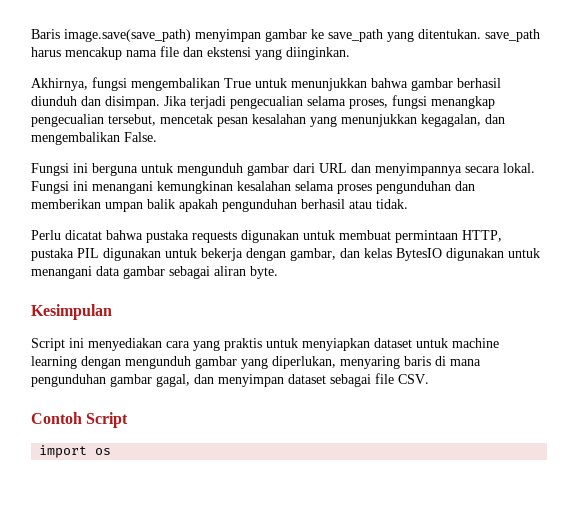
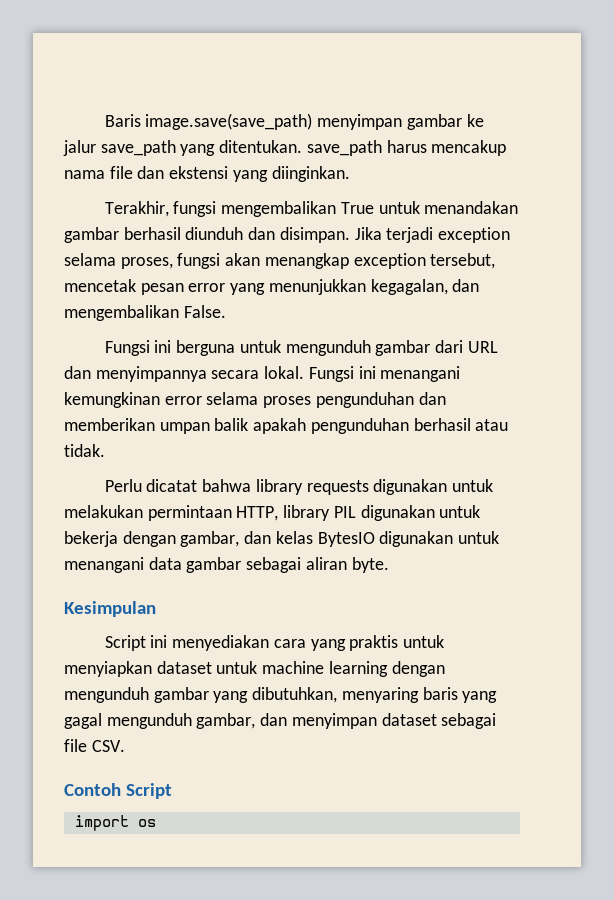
(324, 34) none -> [63,140,96,156] jalur
[31,78,88,91] Akhirnya, -> [104,201,169,217] Terakhir,
[291,78,408,91] menunjukkan bahwa -> [424,201,519,214] menandakan
[230,96,303,109] pengecualian -> [438,227,511,243] exception
[431,96,495,109] [31,114,104,127] menangkap pengecualian -> [225,253,426,269] akan menangkap exception
[252,114,306,124] kesalahan -> [188,283,226,292] error
[237,181,291,191] kesalahan -> [164,396,202,405] error
[146,230,189,243] pustaka -> [255,479,303,495] library
[339,230,391,240] membuat -> [64,505,143,518] melakukan
[31,248,74,261] pustaka -> [283,505,331,521] library
[272,356,336,369] diperlukan, -> [252,687,338,703] dibutuhkan,
[435,356,481,366] [31,374,190,387] di mana pengunduhan gambar gagal, -> [462,691,498,703] [64,713,256,729] yang gagal mengunduh gambar,

